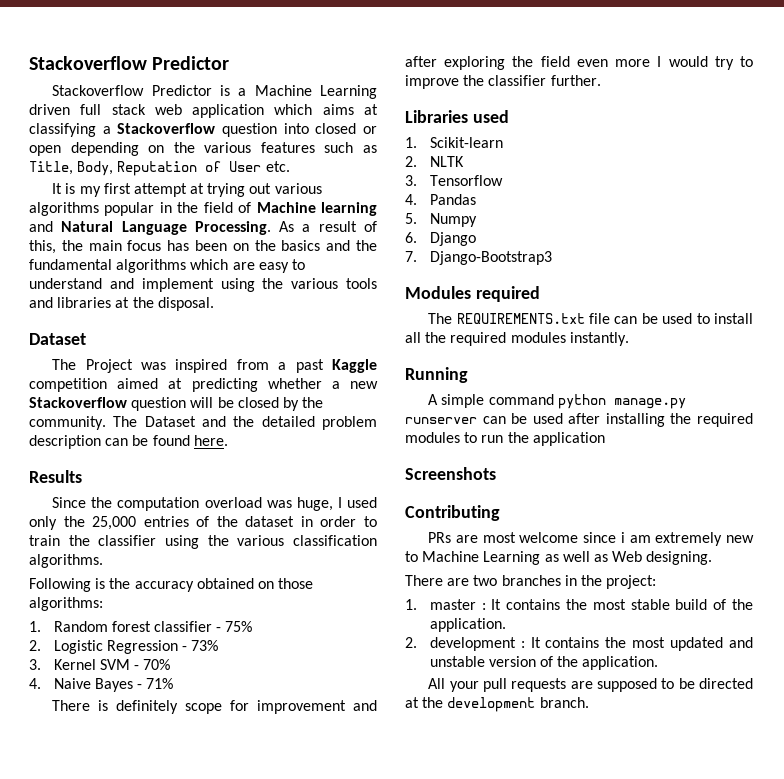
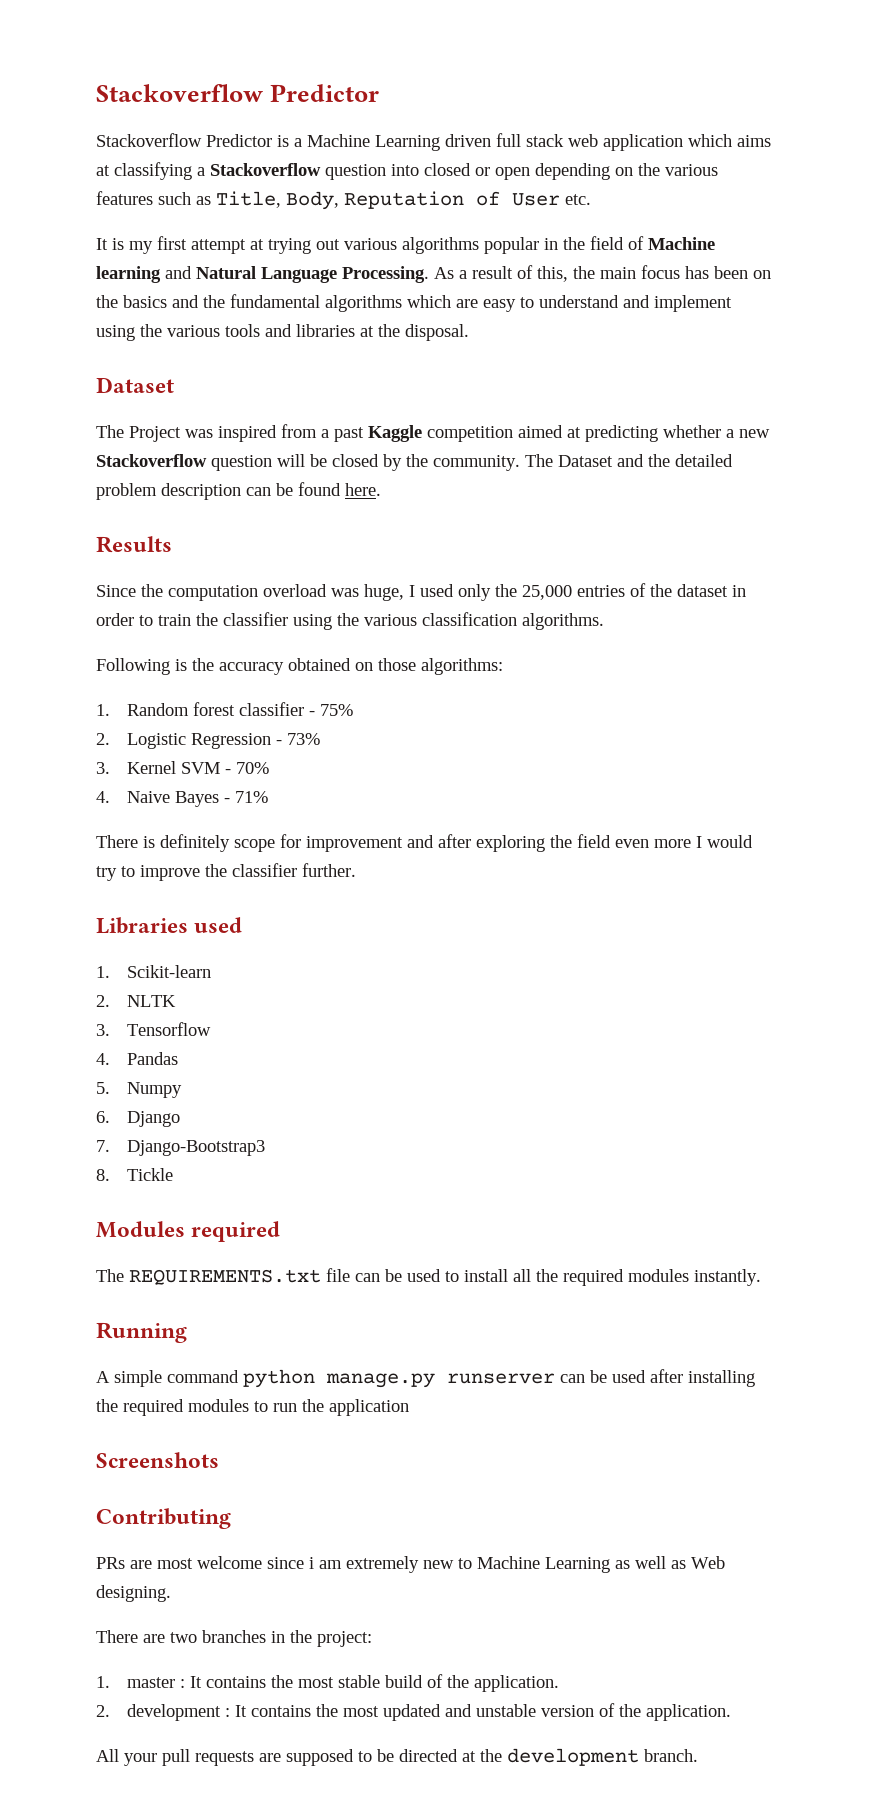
(552, 258) none -> [96,1168,174,1181] // 8. Tickle

